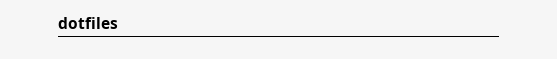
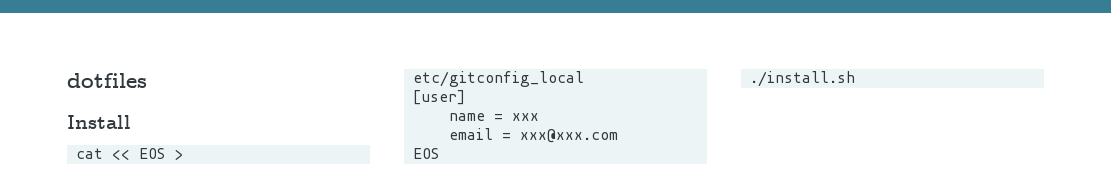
(118, 23) none -> [67,115,131,129] [76,148,183,160] [413,71,584,87] [413,90,465,105] [449,113,539,121] [449,128,618,143] [413,148,439,159] [750,71,855,87] // Install // cat << EOS > etc/gitconfig_local // [user] // name = xxx // email = xxx@xxx.com // EOS // ./install.sh

